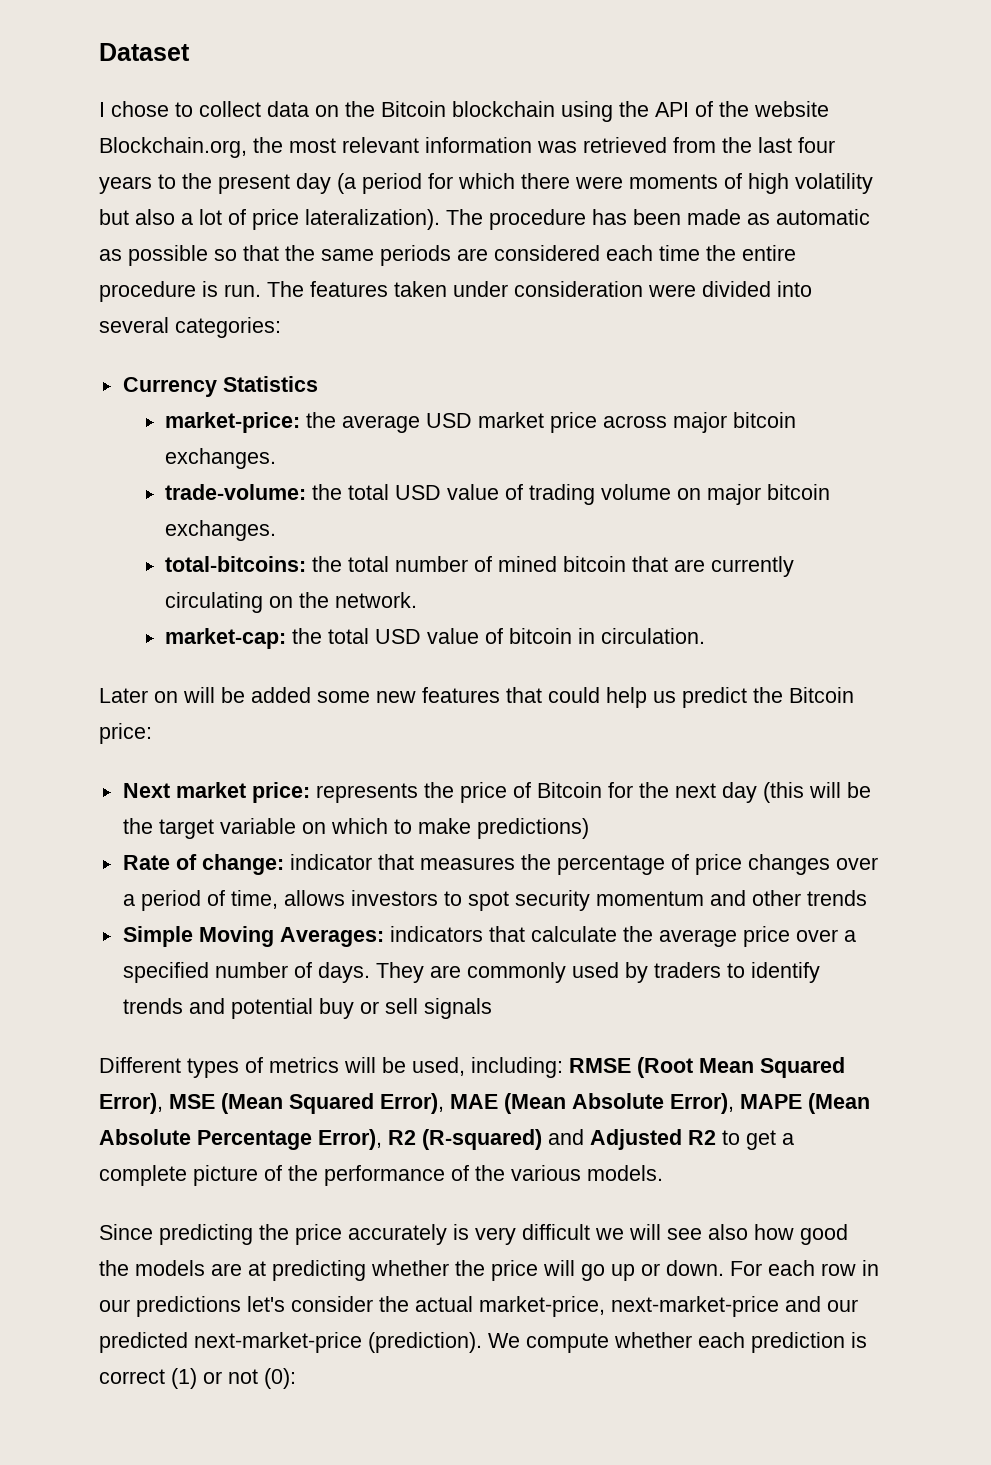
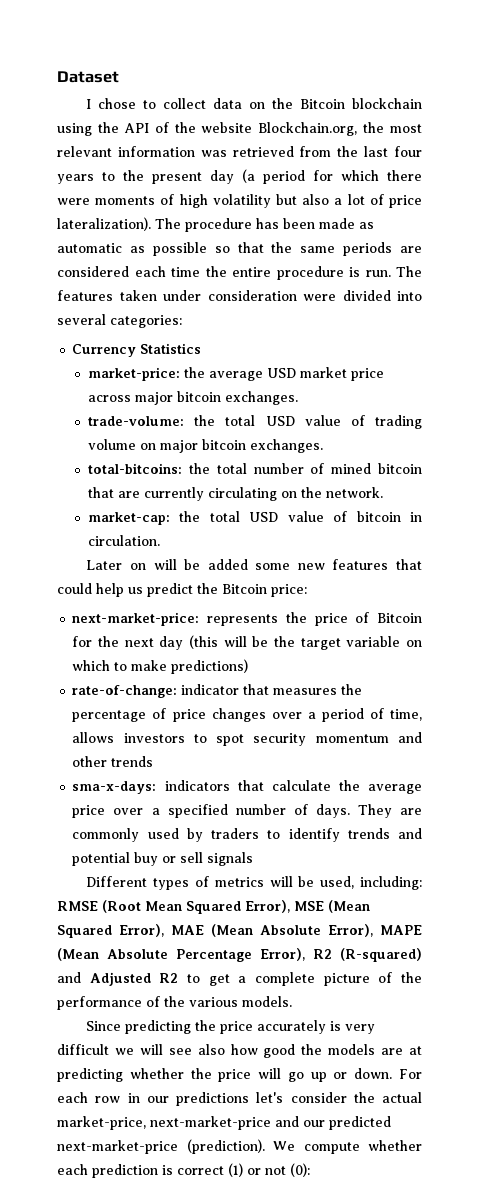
[122,782,310,803] Next market price: -> [72,612,200,626] next-market-price:
[122,854,284,875] Rate of change: -> [72,685,178,698] rate-of-change:
[122,926,384,947] Simple Moving Averages: -> [72,781,157,794] sma-x-days:

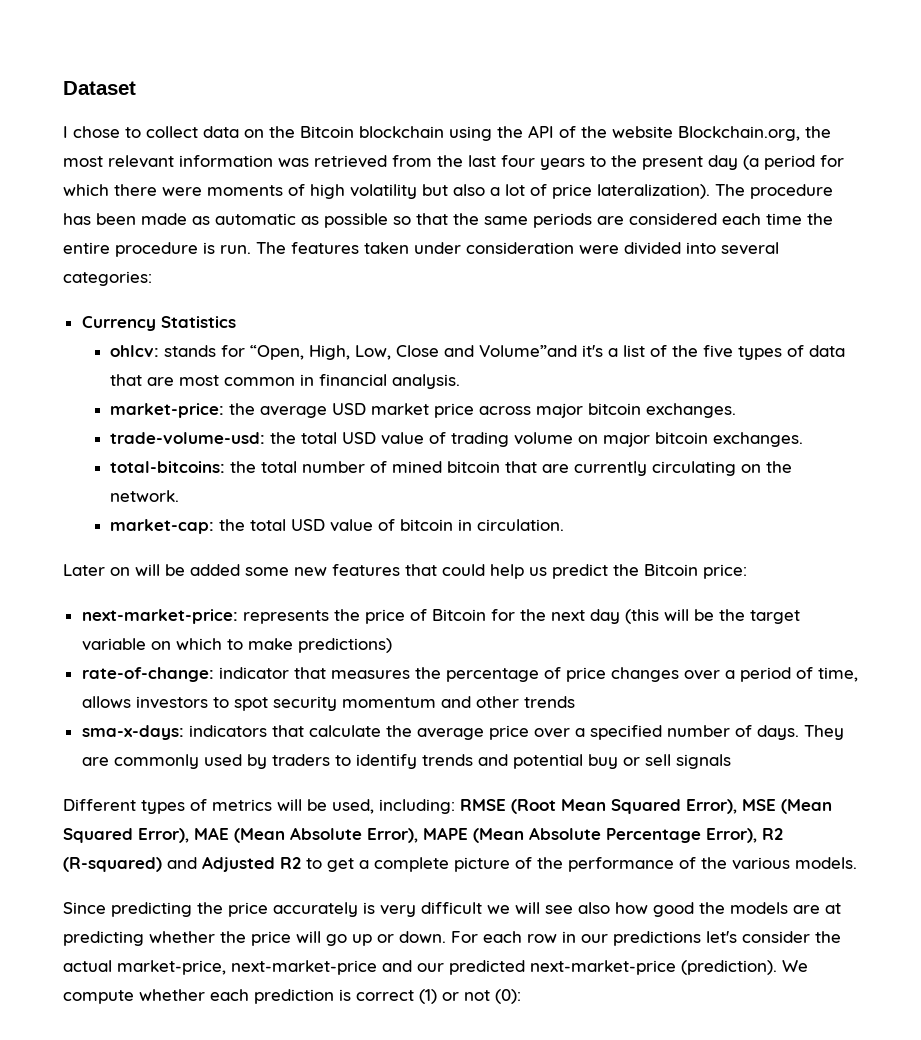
(202, 348) none -> [110,345,846,360] [110,374,461,389] // ohlcv: stands for “Open, High, Low, Close and Volume”and it's a list of the five types of data that are most common in financial analysis.
[87,416,184,426] trade-volume: -> [110,432,266,444] trade-volume-usd:

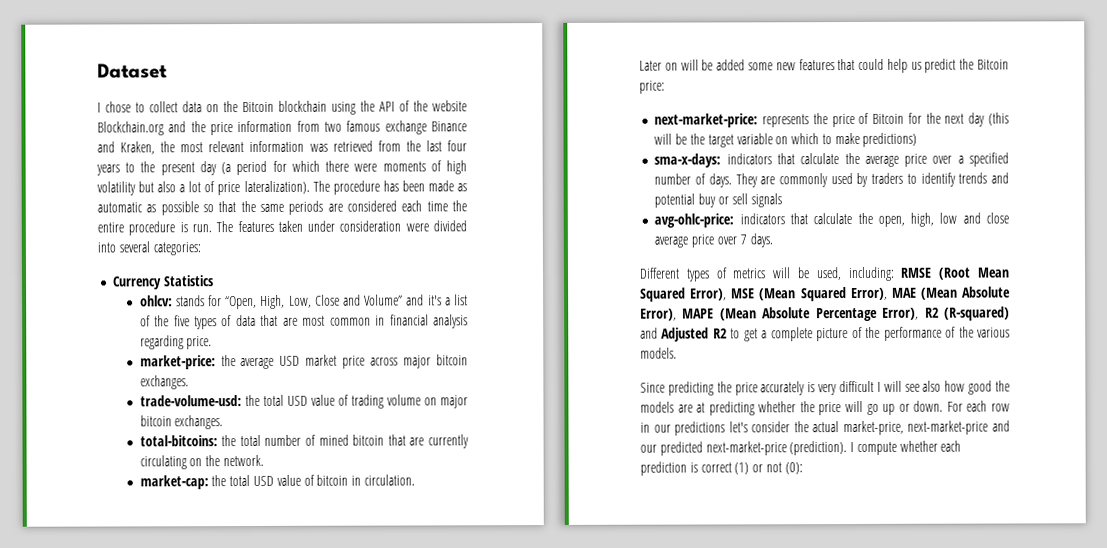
[678,126,800,141] Blockchain.org, -> [97,120,467,136] [97,141,156,155] Blockchain.org and the price information from two famous exchange Binance and Kraken,
[479,345,578,357] Volume”and -> [364,294,425,306] Volume” and
[392,374,461,389] analysis. -> [433,314,469,329] [139,335,213,350] analysis regarding price.
[81,667,858,682] [81,696,575,711] // rate-of-change: indicator that measures the percentage of price changes over a period of time, allows investors to spot security momentum and other trends -> (918, 139) none
(731, 761) none -> [654,212,1009,228] [654,233,773,248] // avg-ohlc-price: indicators that calculate the open, high, low and close average price over 7 days.
[487,905,510,914] we -> [876,381,881,392] I
[782,960,808,972] We -> [850,442,855,453] I

